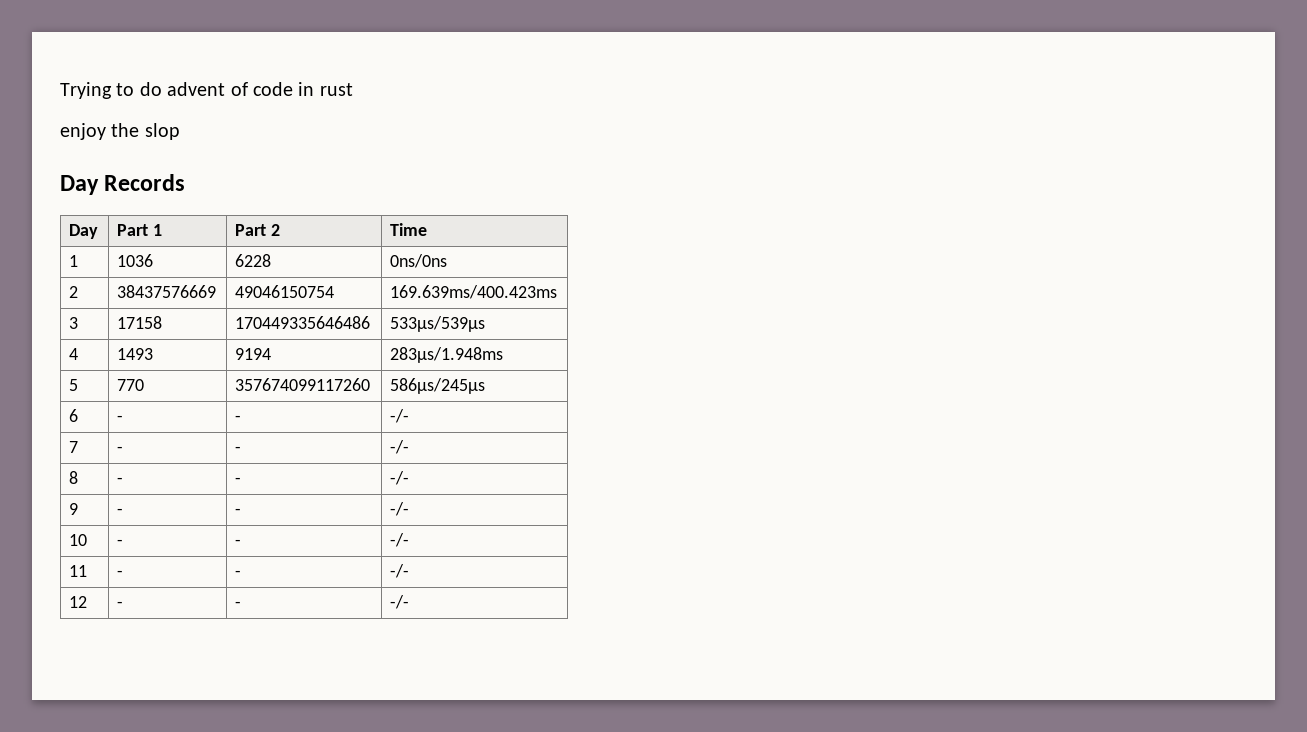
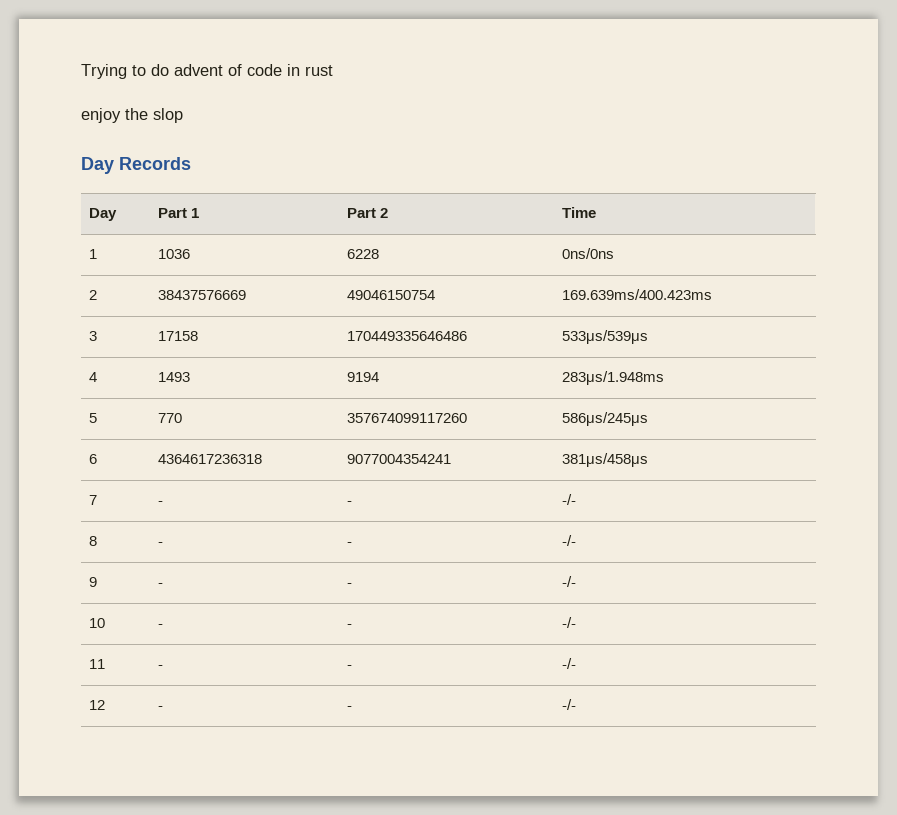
[117,415,124,422] [235,415,242,422] [390,409,410,423] - | - | -/- -> [158,454,263,464] [347,454,452,464] [562,453,649,467] 4364617236318 | 9077004354241 | 381μs/458μs

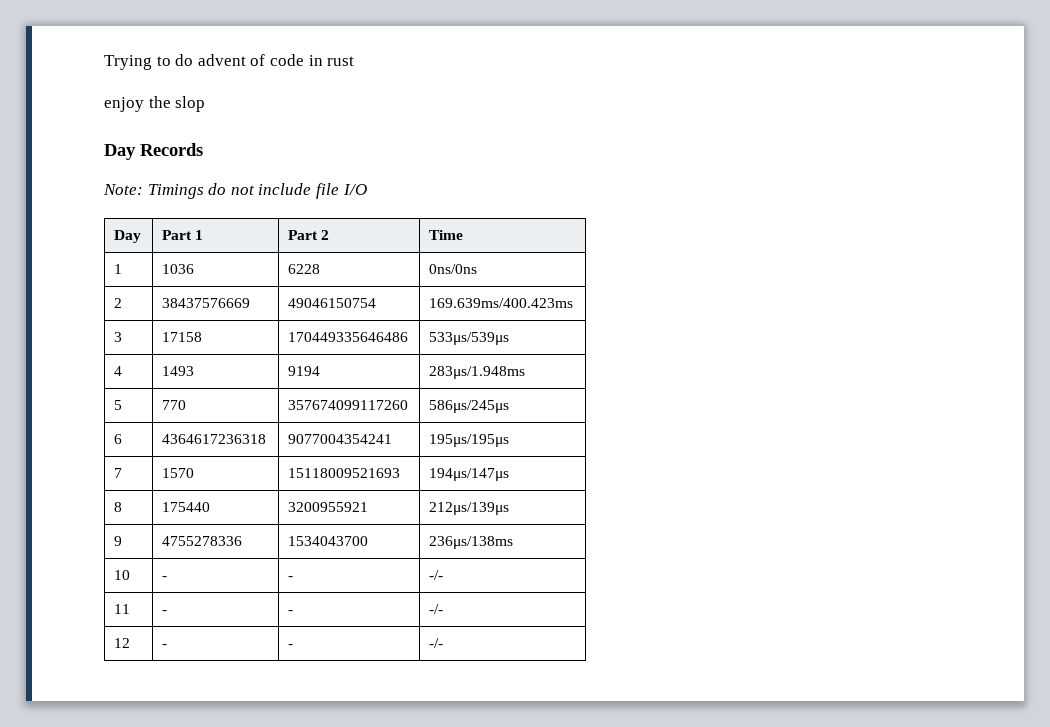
(191, 163) none -> [103,183,367,199] // Note: Timings do not include file I/O
[562,453,649,467] 381μs/458μs -> [429,434,510,447] 195μs/195μs
[158,501,164,505] [347,501,353,505] [562,494,577,505] [89,536,98,546] [158,542,164,546] [347,542,353,546] [562,535,577,546] [89,577,98,587] [158,583,164,587] [347,583,353,587] [562,576,577,587] - | - | -/- // 8 | - | - | -/- // 9 | - | - | -/- -> [162,468,195,478] [288,468,401,478] [429,468,510,481] [114,502,123,512] [162,502,211,512] [288,502,369,512] [429,502,510,515] [114,536,123,546] [162,536,243,546] [288,536,369,546] [429,536,514,549] 1570 | 15118009521693 | 194μs/147μs // 8 | 175440 | 3200955921 | 212μs/139μs // 9 | 4755278336 | 1534043700 | 236μs/138ms

